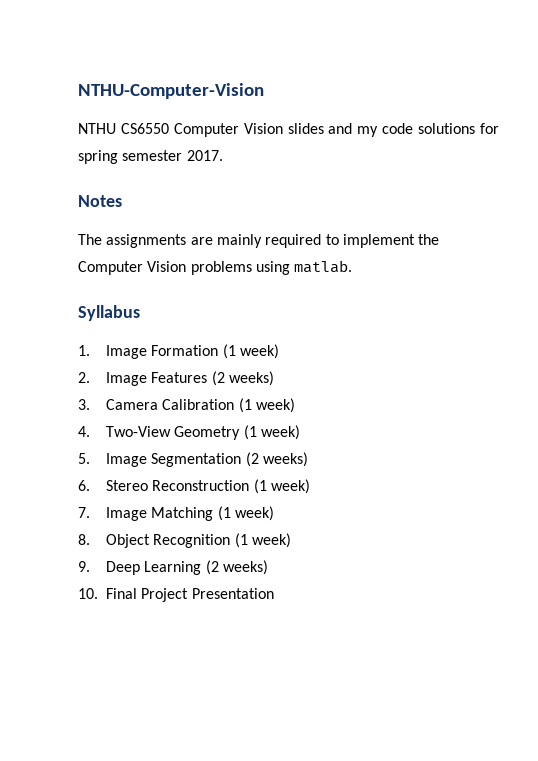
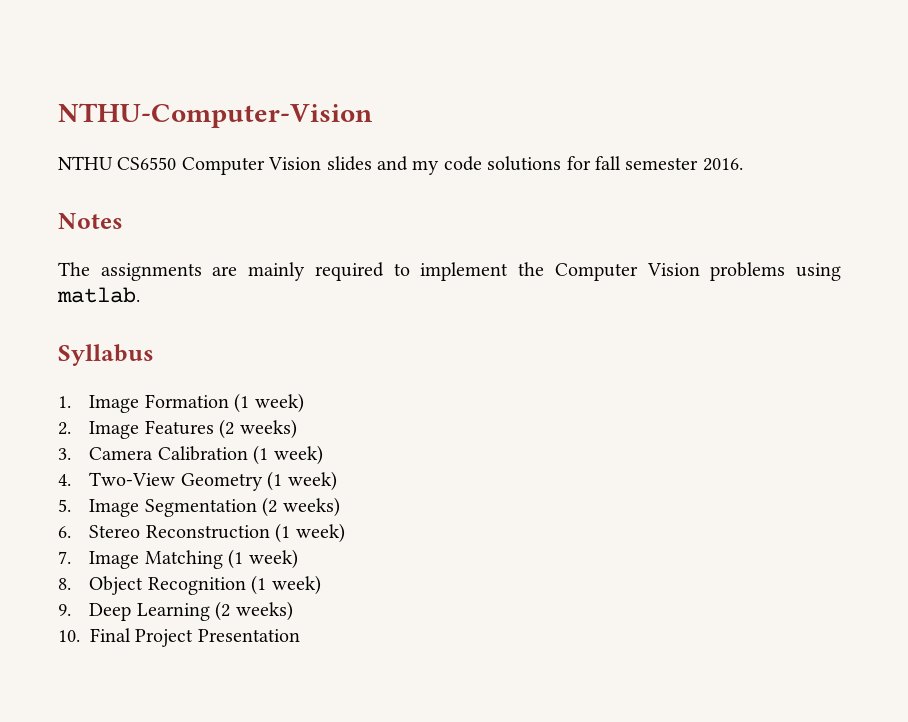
[78,150,223,164] spring semester 2017. -> [594,156,743,171] fall semester 2016.

